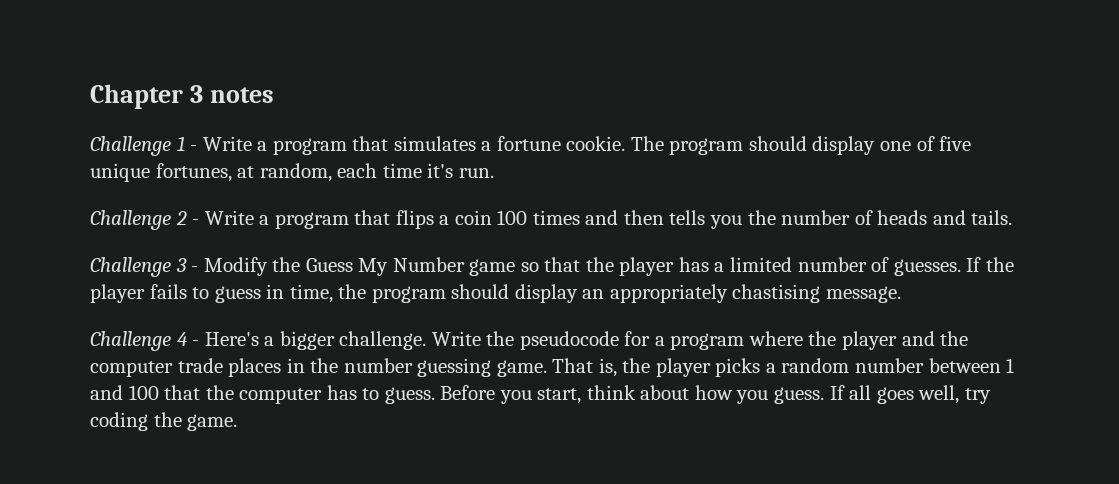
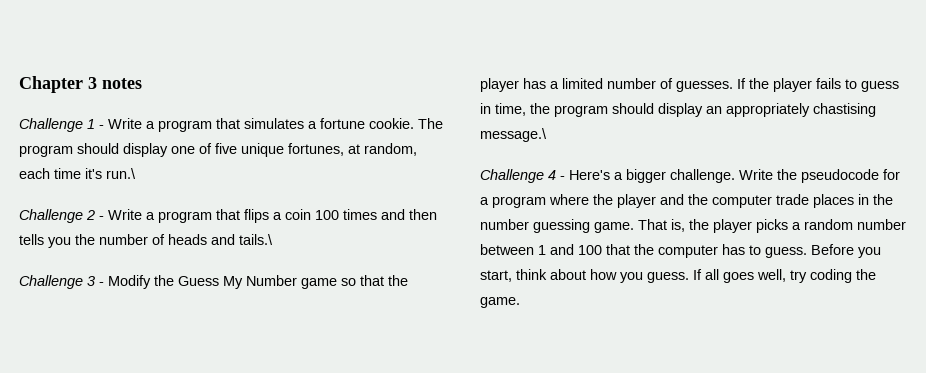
[458,168,494,178] run. -> [106,168,136,179] run.\
[971,210,1013,225] tails. -> [239,234,273,245] tails.\
[825,286,901,303] message. -> [480,128,547,142] message.\

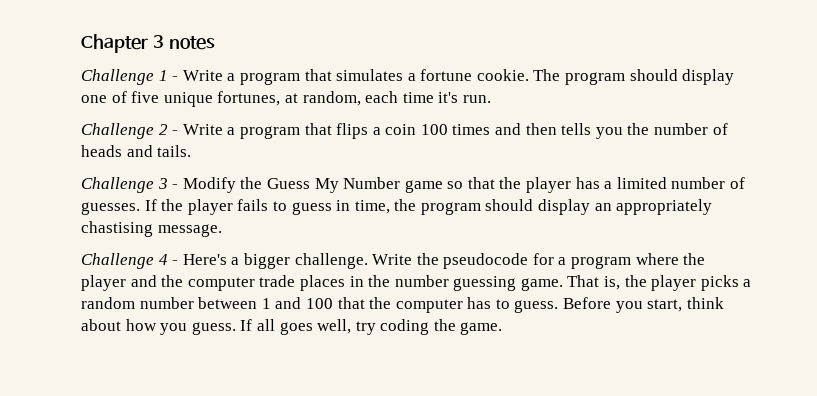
[106,168,136,179] run.\ -> [462,95,491,103] run.
[239,234,273,245] tails.\ -> [157,145,192,157] tails.
[480,128,547,142] message.\ -> [157,224,222,237] message.

